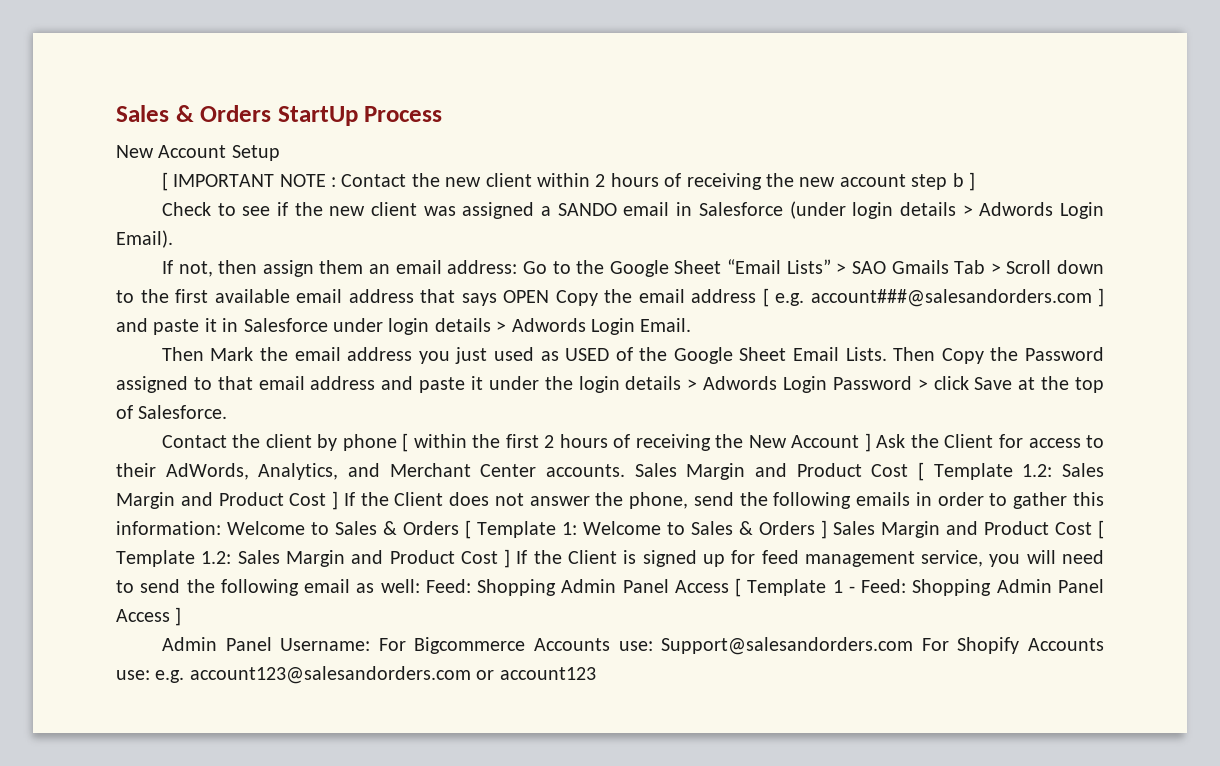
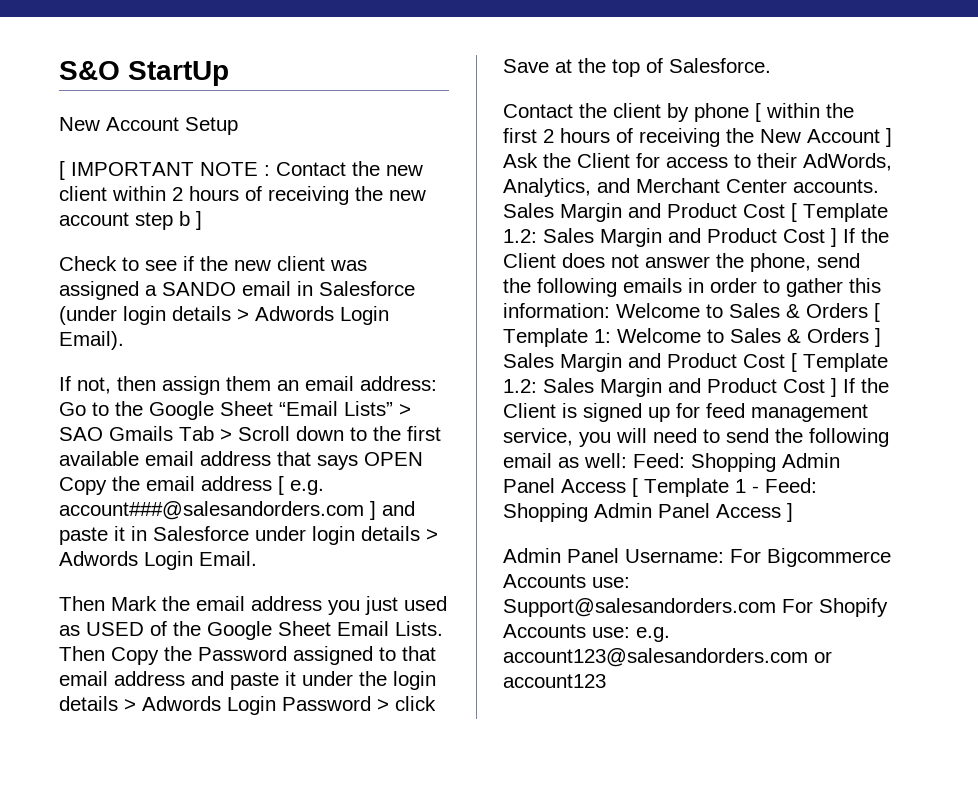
[116,105,272,122] Sales & Orders -> [59,61,120,80] S&O
[364,106,443,122] Process -> (229, 73) none

